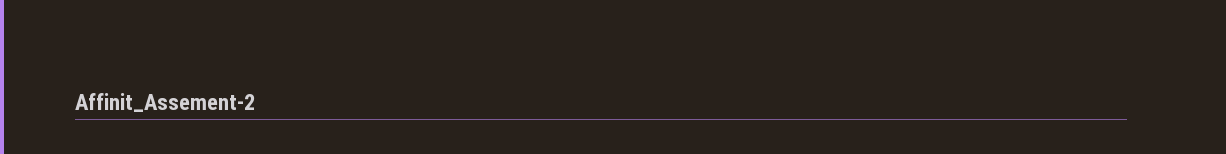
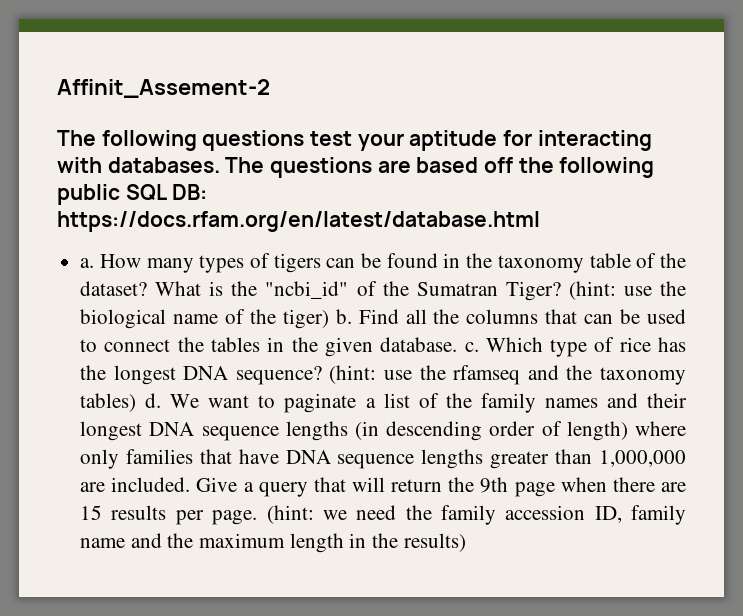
(255, 102) none -> [57,130,652,151] [57,157,655,178] [57,184,208,205] [57,211,540,232] [80,253,686,273] [80,281,686,301] [80,309,686,329] [80,337,686,357] [80,365,686,385] [80,393,687,413] [80,421,686,441] [80,449,686,469] [80,477,686,497] [80,505,687,525] [80,533,466,553] // The following questions test your aptitude for interacting with databases. The questions are based off the following public SQL DB: https://docs.rfam.org/en/latest/database.html // a. How many types of tigers can be found in the taxonomy table of the dataset? What is the "ncbi_id" of the Sumatran Tiger? (hint: use the biological name of the tiger) b. Find all the columns that can be used to connect the tables in the given database. c. Which type of rice has the longest DNA sequence? (hint: use the rfamseq and the taxonomy tables) d. We want to paginate a list of the family names and their longest DNA sequence lengths (in descending order of length) where only families that have DNA sequence lengths greater than 1,000,000 are included. Give a query that will return the 9th page when there are 15 results per page. (hint: we need the family accession ID, family name and the maximum length in the results)

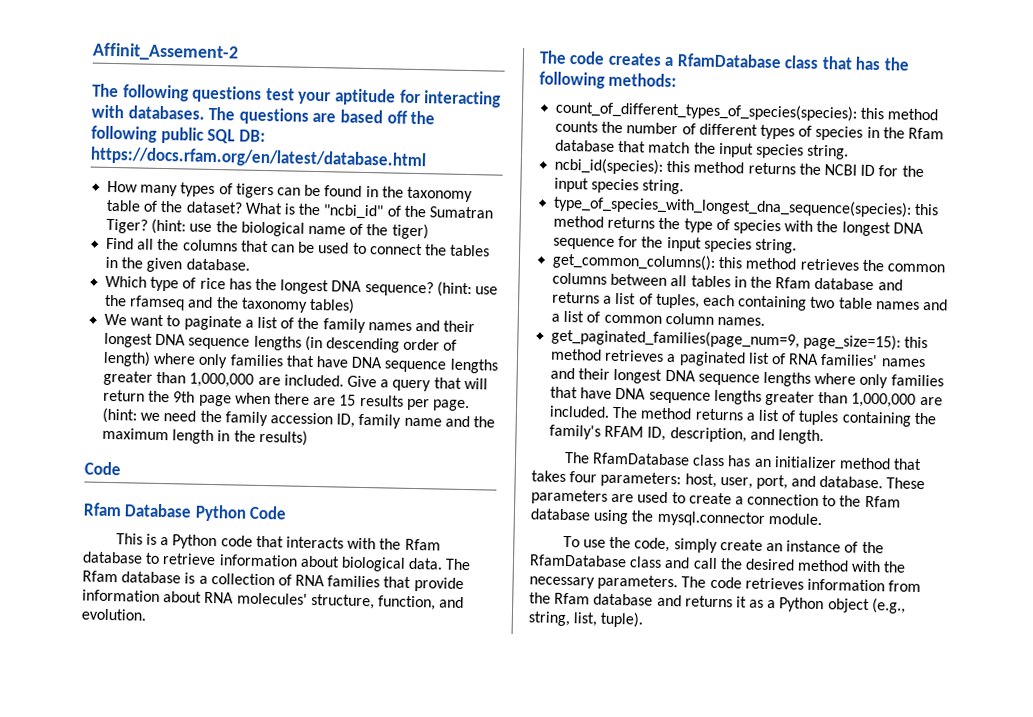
[80,258,95,268] a. -> (427, 158) none
[335,309,352,324] b. -> (429, 231) //
[464,342,479,352] c. -> (250, 264) //
[145,393,162,408] d. -> (355, 305) //
(466, 542) none -> [84,461,121,476] [83,502,288,522] [115,533,441,551] [82,551,472,572] [82,570,464,592] [82,589,465,611] [81,608,146,621] [539,50,910,71] [539,71,678,89] [555,100,939,122] [555,120,944,141] [555,139,850,160] [554,157,924,177] [554,177,685,195] [553,195,940,218] [553,215,924,237] [553,235,797,254] [552,252,945,273] [552,272,903,291] [552,291,948,311] [551,310,765,326] [551,328,929,351] [550,348,926,368] [550,367,944,389] [550,386,943,408] [549,405,937,427] [549,424,824,445] [563,451,923,471] [531,470,926,490] [531,489,901,508] [530,508,822,527] [562,535,884,554] [529,554,907,573] [529,574,922,593] [529,592,906,614] [528,611,645,628] // Code // Rfam Database Python Code // This is a Python code that interacts with the Rfam database to retrieve information about biological data. The Rfam database is a collection of RNA families that provide information about RNA molecules' structure, function, and evolution. // The code creates a RfamDatabase class that has the following methods: // count_of_different_types_of_species(species): this method counts the number of different types of species in the Rfam database that match the input species string. // ncbi_id(species): this method returns the NCBI ID for the input species string. // type_of_species_with_longest_dna_sequence(species): this method returns the type of species with the longest DNA sequence for the input species string. // get_common_columns(): this method retrieves the common columns between all tables in the Rfam database and returns a list of tuples, each containing two table names and a list of common column names. // get_paginated_families(page_num=9, page_size=15): this method retrieves a paginated list of RNA families' names and their longest DNA sequence lengths where only families that have DNA sequence lengths greater than 1,000,000 are included. The method returns a list of tuples containing the family's RFAM ID, description, and length. // The RfamDatabase class has an initializer method that takes four parameters: host, user, port, and database. These parameters are used to create a connection to the Rfam database using the mysql.connector module. // To use the code, simply create an instance of the RfamDatabase class and call the desired method with the necessary parameters. The code retrieves information from the Rfam database and returns it as a Python object (e.g., string, list, tuple).

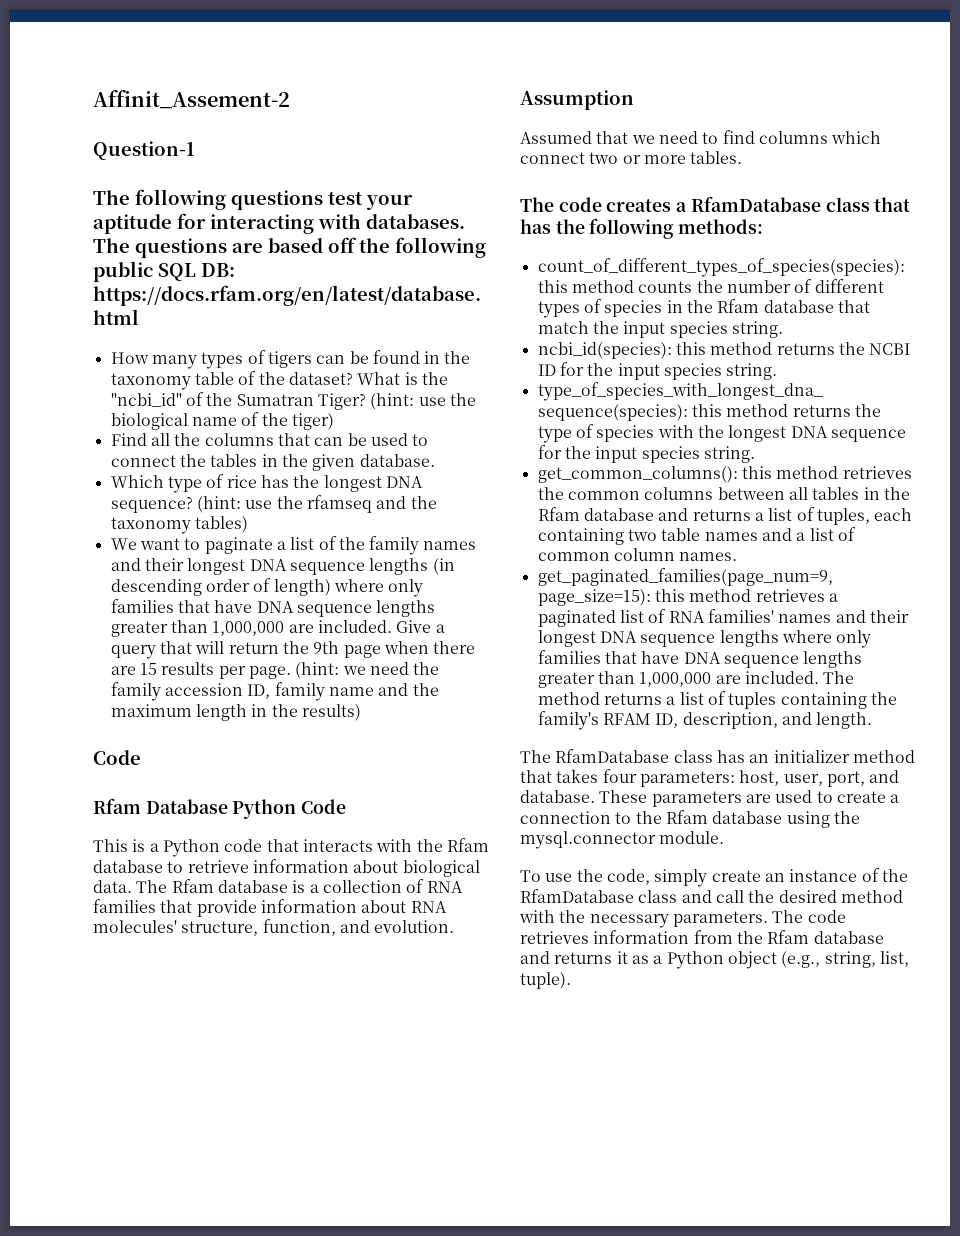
(239, 52) none -> [93,141,195,160] // Question-1
(146, 614) none -> [520,90,634,110] [520,130,882,144] [520,151,743,164] // Assumption // Assumed that we need to find columns which connect two or more tables.

